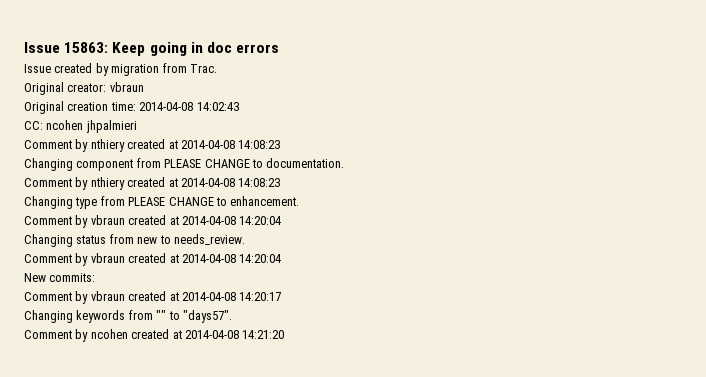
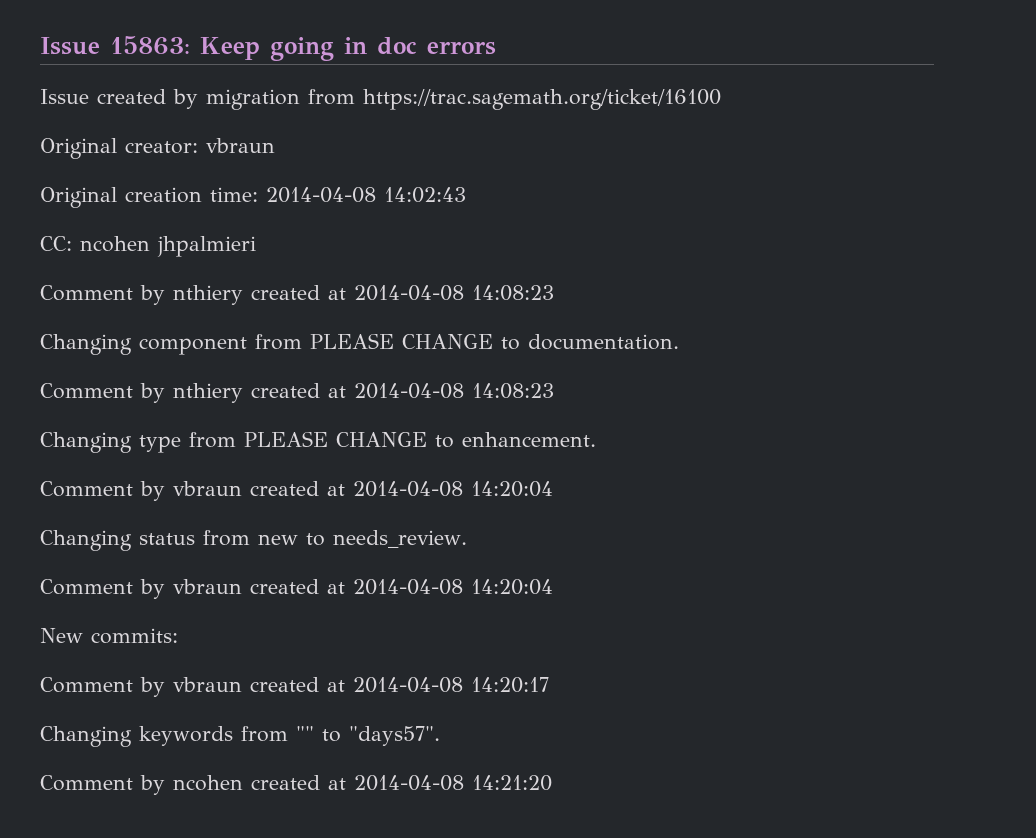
[189,64,217,73] Trac. -> [363,89,721,110] https://trac.sagemath.org/ticket/16100

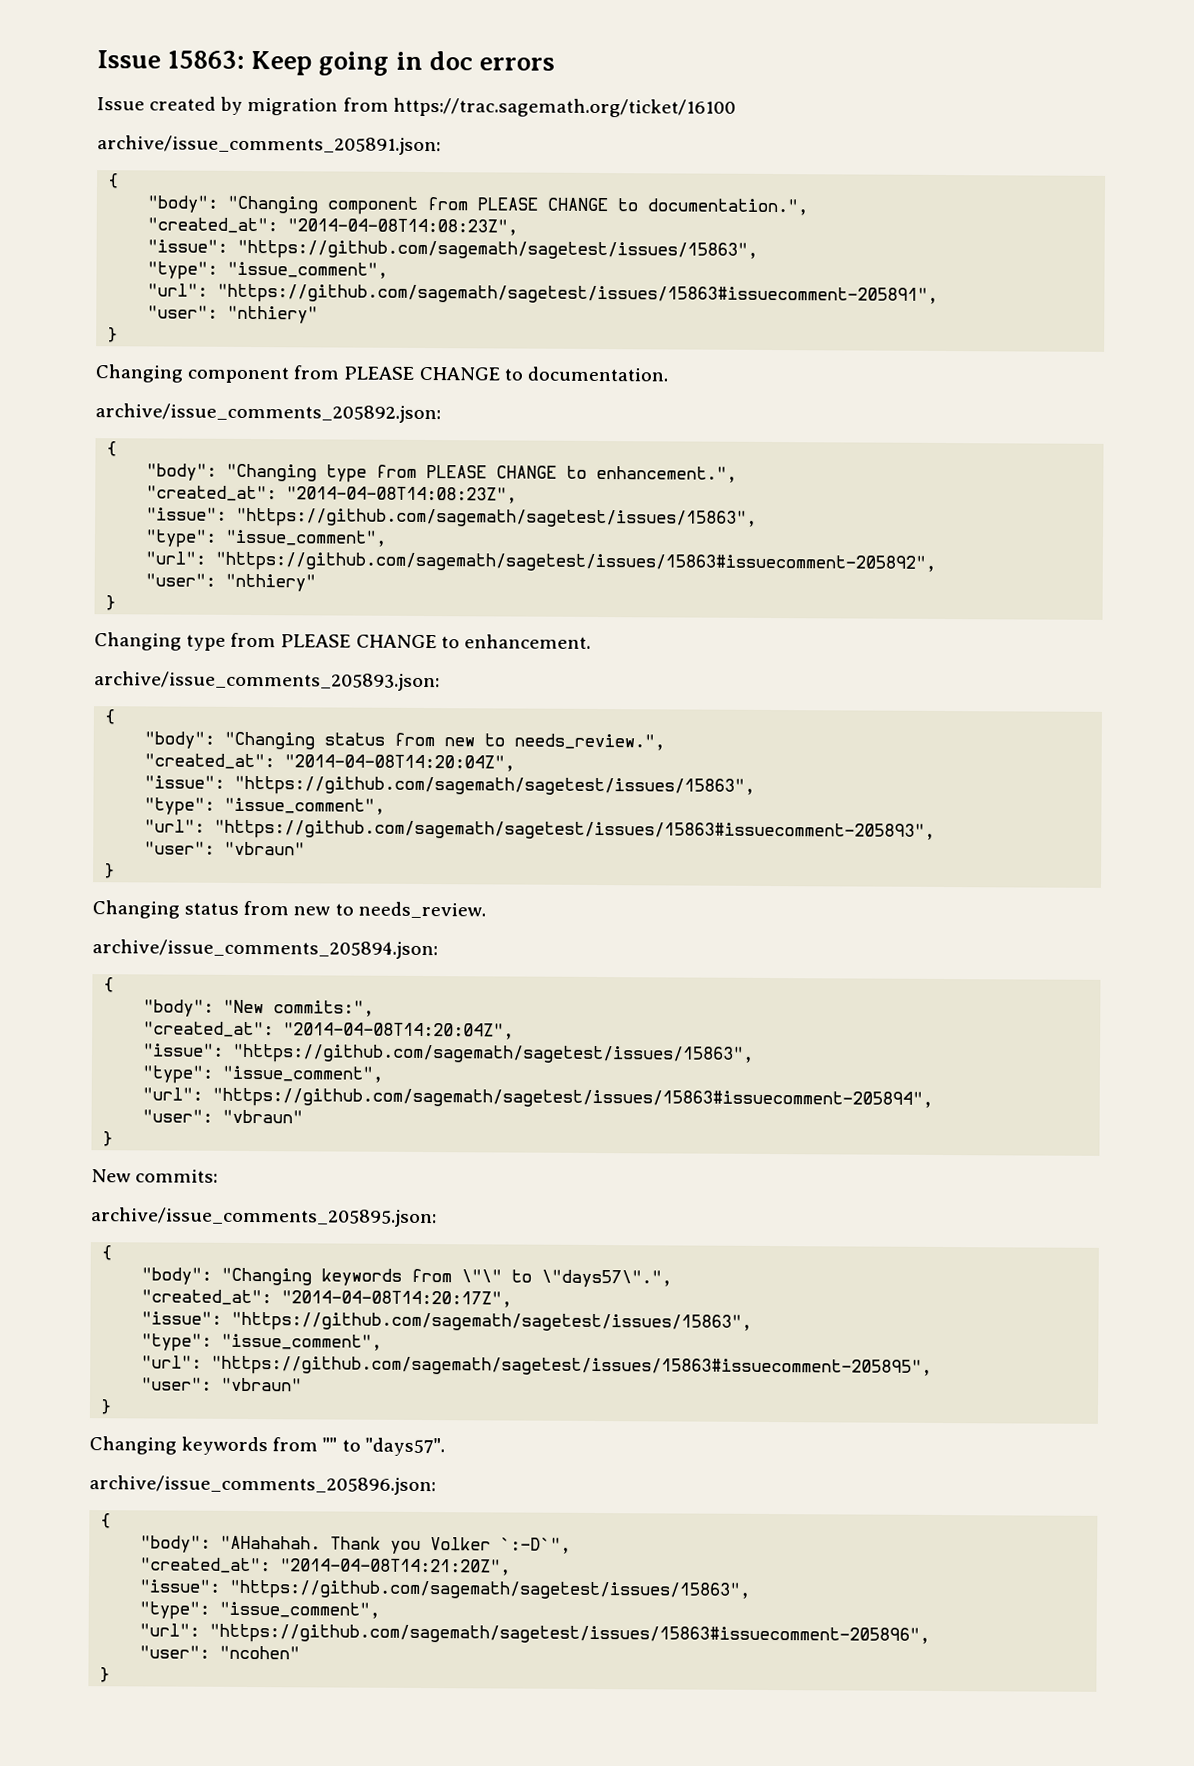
[40,138,275,159] [40,187,466,208] [40,236,256,257] [40,285,554,305] Original creator: vbraun // Original creation time: 2014-04-08 14:02:43 // CC: ncohen jhpalmieri // Comment by nthiery created at 2014-04-08 14:08:23 -> [97,135,441,156] [107,173,120,189] [147,195,809,216] [147,217,519,236] [147,239,759,261] [147,261,389,280] [147,283,939,306] [147,305,319,324] [107,327,119,343] archive/issue_comments_205891.json: // { // "body": "Changing component from PLEASE CHANGE to documentation.", // "created_at": "2014-04-08T14:08:23Z", // "issue": "https://github.com/sagemath/sagetest/issues/15863", // "type": "issue_comment", // "url": "https://github.com/sagemath/sagetest/issues/15863#issuecomment-205891", // "user": "nthiery" // }
[40,383,554,403] Comment by nthiery created at 2014-04-08 14:08:23 -> [95,403,441,424] [106,441,118,457] [146,463,738,483] [146,485,518,504] [146,507,758,529] [145,529,388,548] [145,551,937,574] [145,573,317,592] [105,595,117,611] archive/issue_comments_205892.json: // { // "body": "Changing type from PLEASE CHANGE to enhancement.", // "created_at": "2014-04-08T14:08:23Z", // "issue": "https://github.com/sagemath/sagetest/issues/15863", // "type": "issue_comment", // "url": "https://github.com/sagemath/sagetest/issues/15863#issuecomment-205892", // "user": "nthiery" // }
[40,481,553,501] Comment by vbraun created at 2014-04-08 14:20:04 -> [94,671,440,692] [104,709,116,725] [144,731,666,751] [144,753,516,772] [144,775,756,797] [144,797,386,816] [144,819,936,842] [144,841,306,856] [104,863,116,879] archive/issue_comments_205893.json: // { // "body": "Changing status from new to needs_review.", // "created_at": "2014-04-08T14:20:04Z", // "issue": "https://github.com/sagemath/sagetest/issues/15863", // "type": "issue_comment", // "url": "https://github.com/sagemath/sagetest/issues/15863#issuecomment-205893", // "user": "vbraun" // }
[40,579,553,599] [40,628,178,644] [40,677,549,697] Comment by vbraun created at 2014-04-08 14:20:04 // New commits: // Comment by vbraun created at 2014-04-08 14:20:17 -> [92,939,438,960] [103,977,115,993] [143,999,375,1017] [143,1021,515,1040] [142,1043,755,1065] [142,1065,384,1084] [142,1087,934,1110] [142,1109,304,1124] [102,1131,114,1147] [91,1169,219,1183] [91,1207,437,1228] [101,1245,113,1261] [141,1267,673,1288] [141,1289,513,1308] [141,1311,753,1333] [141,1333,383,1352] [141,1355,933,1378] [141,1377,303,1392] [100,1399,113,1415] archive/issue_comments_205894.json: // { // "body": "New commits:", // "created_at": "2014-04-08T14:20:04Z", // "issue": "https://github.com/sagemath/sagetest/issues/15863", // "type": "issue_comment", // "url": "https://github.com/sagemath/sagetest/issues/15863#issuecomment-205894", // "user": "vbraun" // } // New commits: // archive/issue_comments_205895.json: // { // "body": "Changing keywords from \"\" to \"days57\".", // "created_at": "2014-04-08T14:20:17Z", // "issue": "https://github.com/sagemath/sagetest/issues/15863", // "type": "issue_comment", // "url": "https://github.com/sagemath/sagetest/issues/15863#issuecomment-205895", // "user": "vbraun" // }
[40,775,552,795] Comment by ncohen created at 2014-04-08 14:21:20 -> [89,1475,436,1496] [100,1513,112,1529] [140,1535,572,1554] [140,1557,512,1576] [139,1579,751,1601] [139,1601,381,1620] [139,1623,931,1646] [139,1645,301,1660] [99,1667,111,1683] archive/issue_comments_205896.json: // { // "body": "AHahahah. Thank you Volker `:-D`", // "created_at": "2014-04-08T14:21:20Z", // "issue": "https://github.com/sagemath/sagetest/issues/15863", // "type": "issue_comment", // "url": "https://github.com/sagemath/sagetest/issues/15863#issuecomment-205896", // "user": "ncohen" // }

